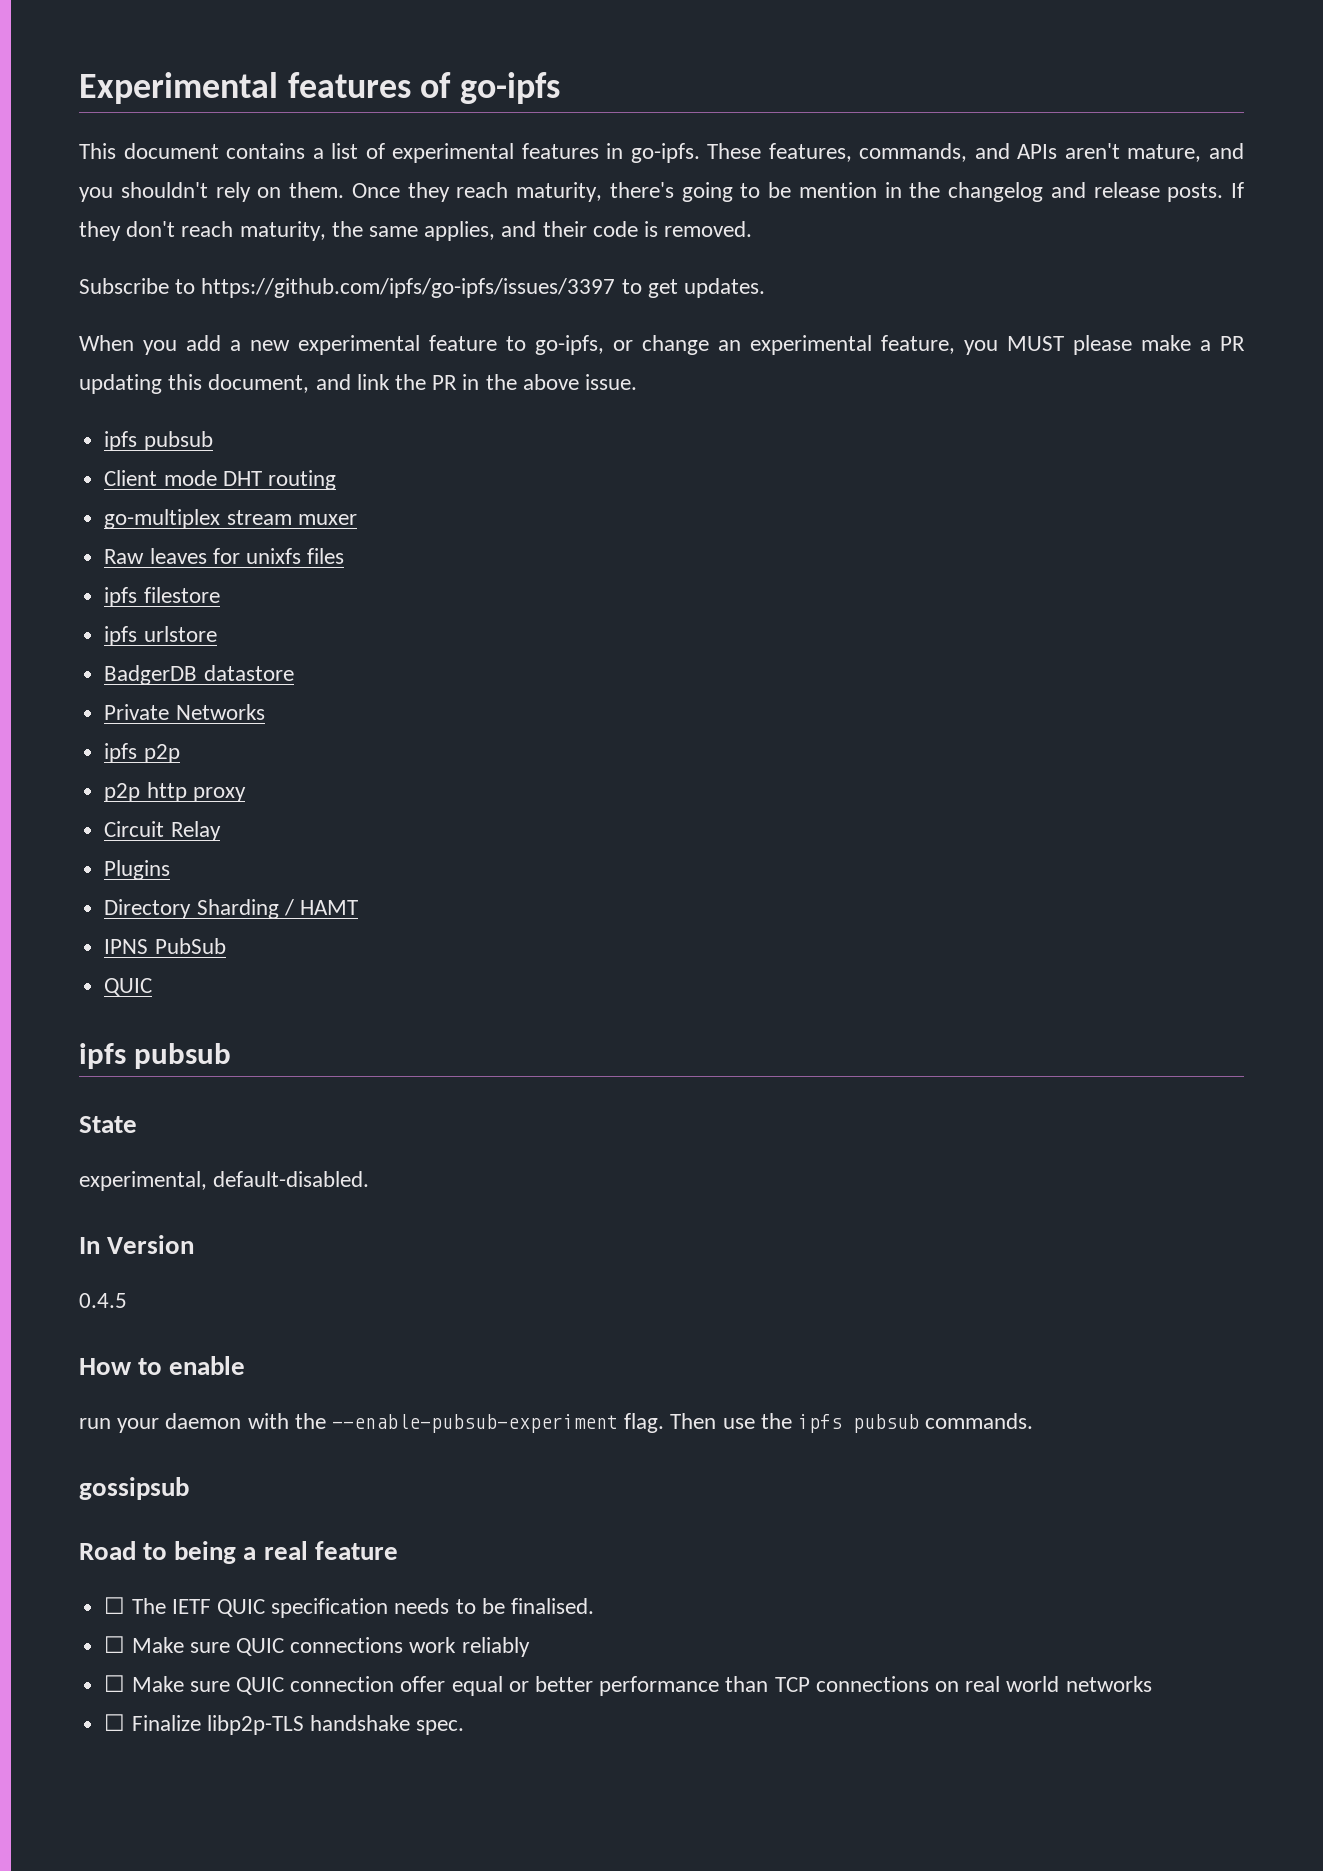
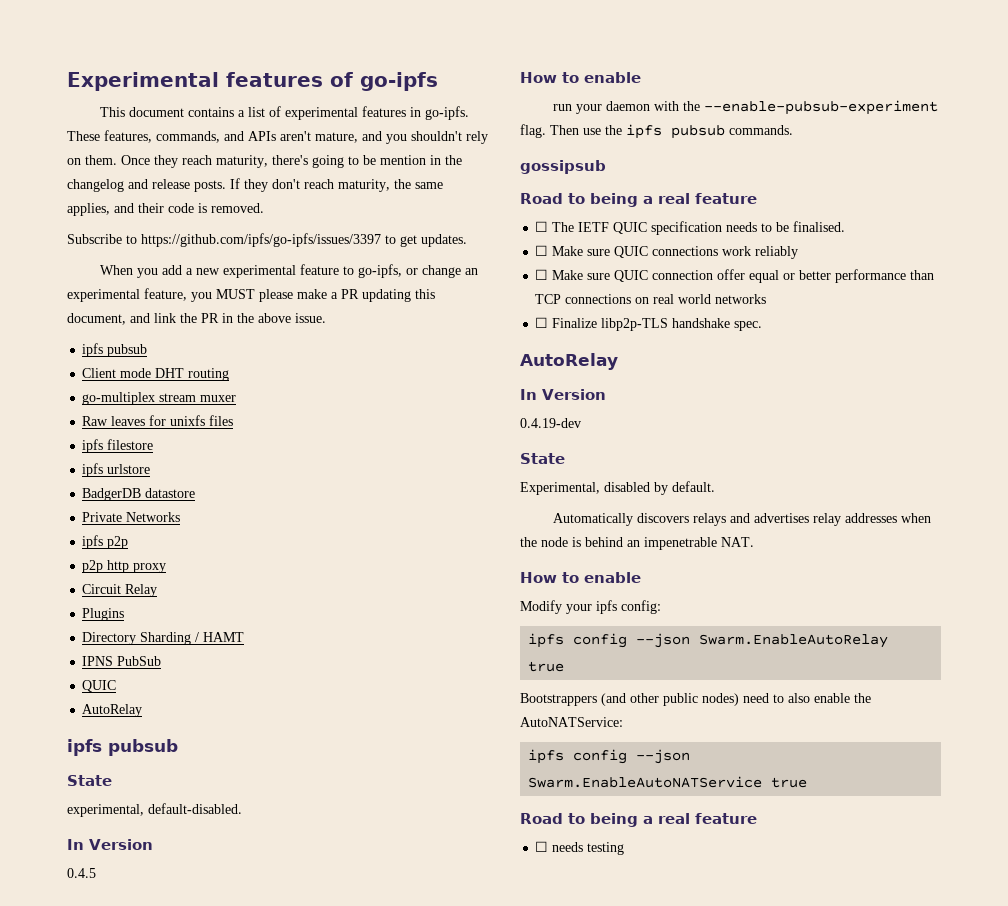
(153, 987) none -> [82,704,143,717] // AutoRelay
(465, 1727) none -> [520,353,618,370] [520,389,606,400] [520,418,581,428] [520,453,565,464] [520,481,715,495] [552,513,931,526] [520,537,754,550] [520,572,641,583] [520,600,661,614] [528,633,889,648] [528,661,565,672] [520,693,871,706] [520,717,623,727] [528,749,691,764] [528,776,808,788] [520,813,757,827] [535,841,625,855] // AutoRelay // In Version // 0.4.19-dev // State // Experimental, disabled by default. // Automatically discovers relays and advertises relay addresses when the node is behind an impenetrable NAT. // How to enable // Modify your ipfs config: // ipfs config --json Swarm.EnableAutoRelay true // Bootstrappers (and other public nodes) need to also enable the AutoNATService: // ipfs config --json Swarm.EnableAutoNATService true // Road to being a real feature // ☐ needs testing

